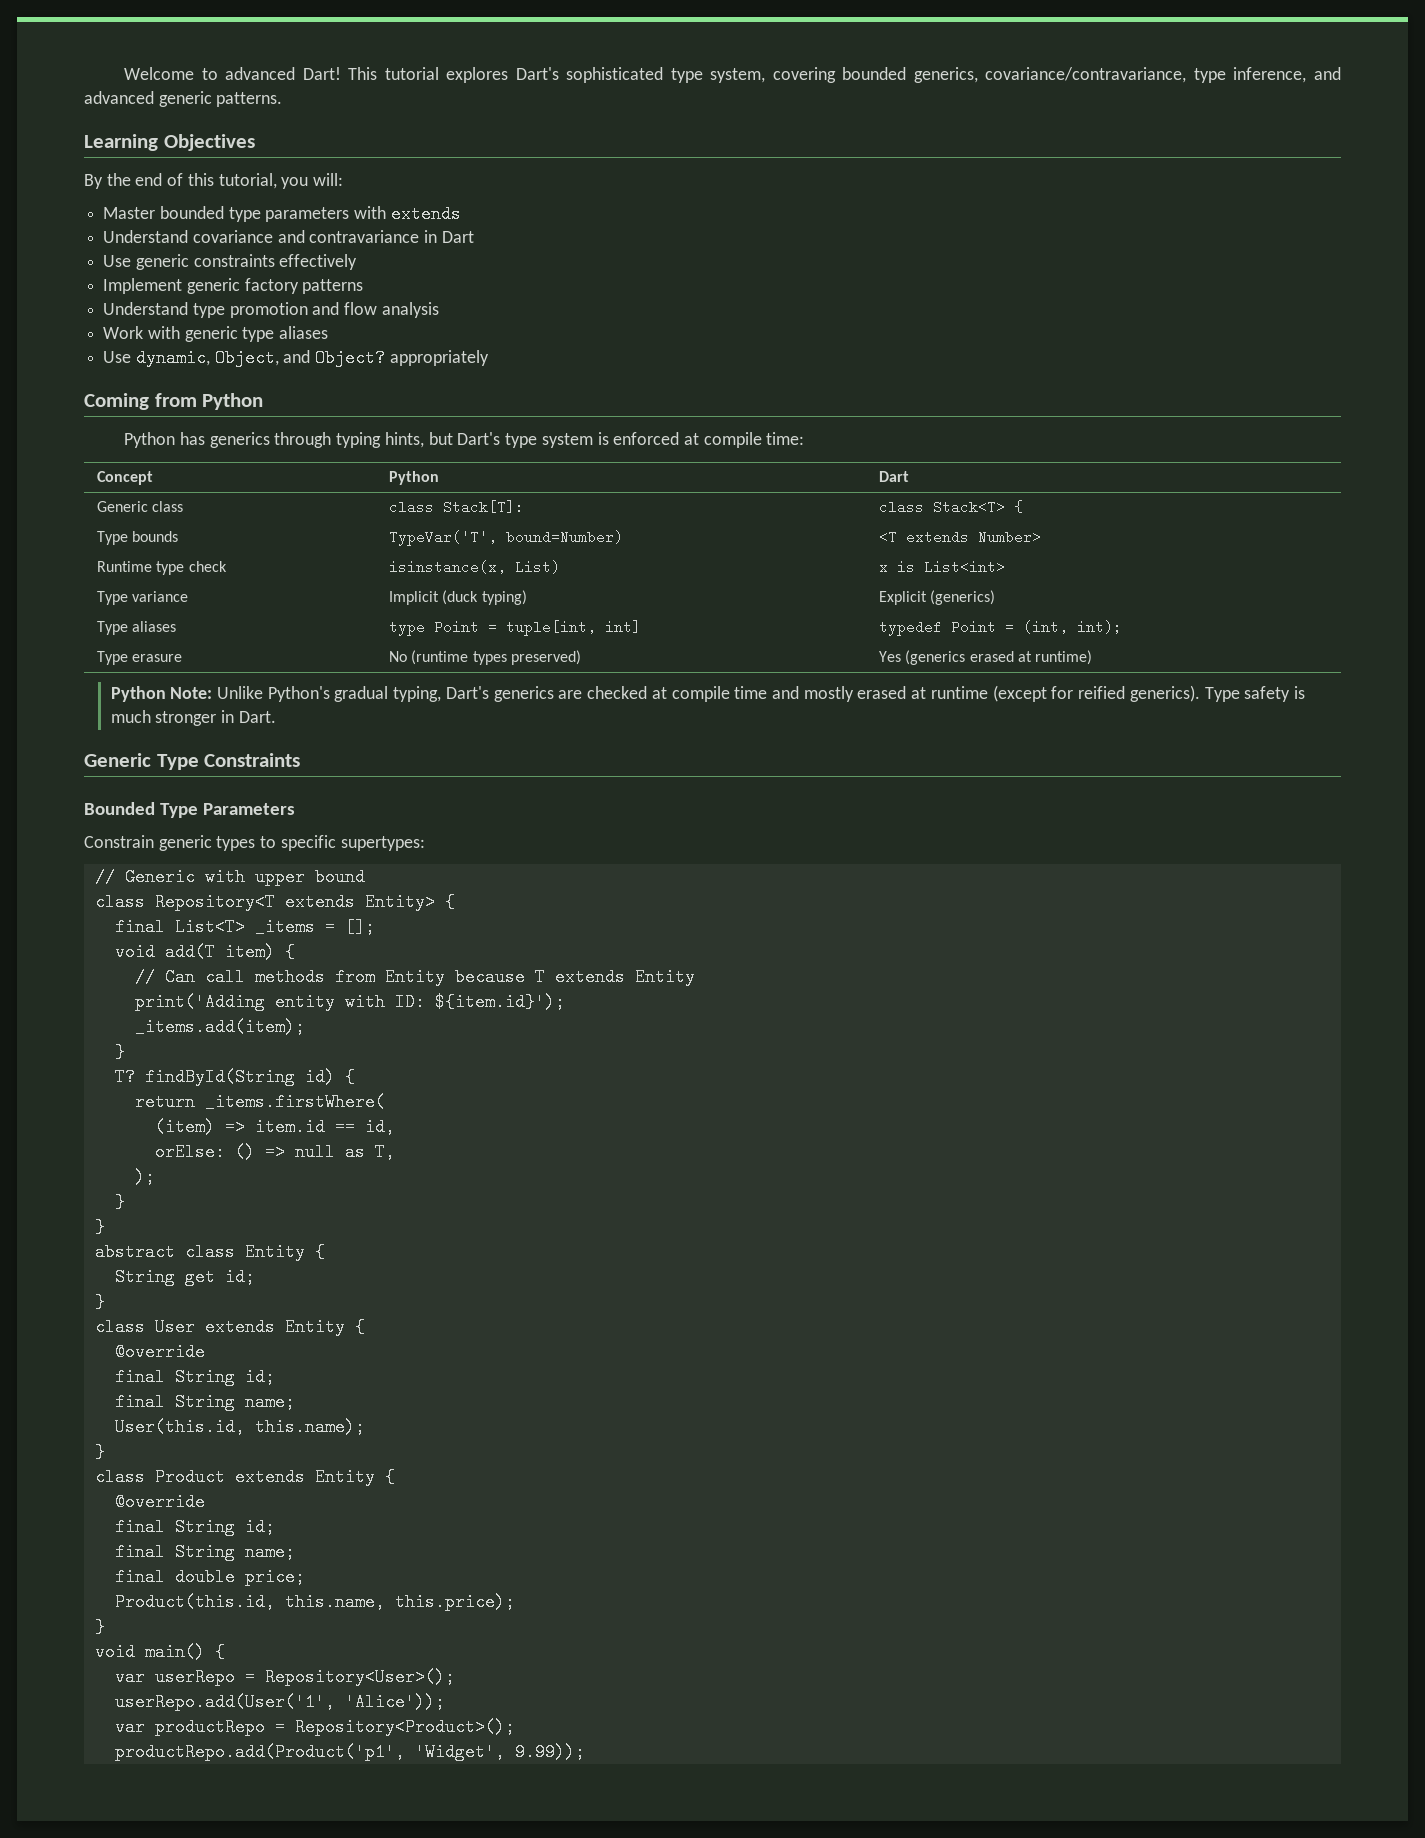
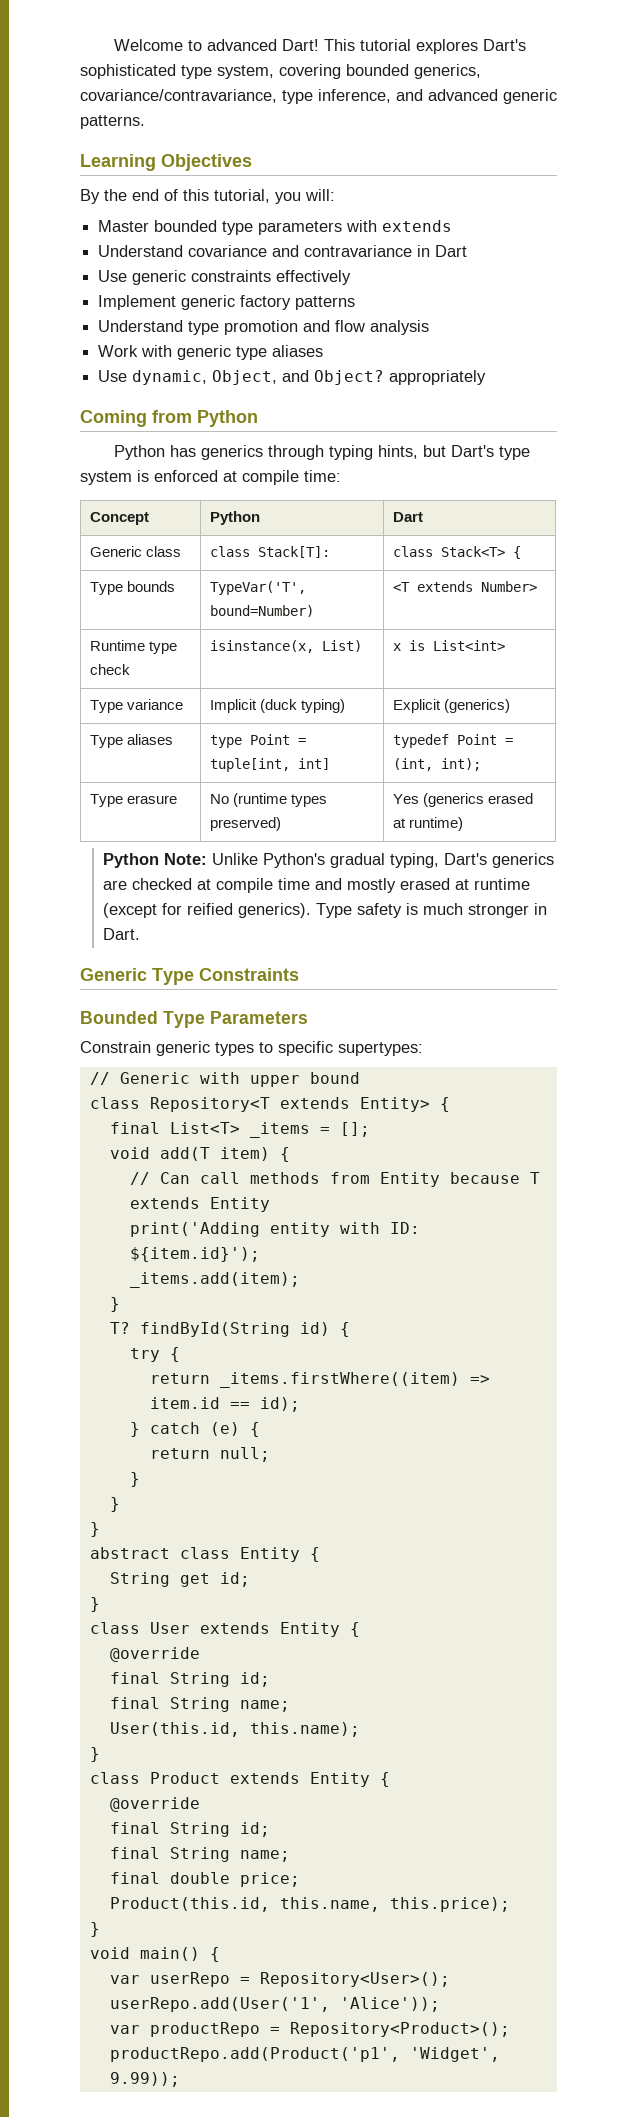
[134,1093,385,1111] [154,1118,215,1136] // return _items.firstWhere( // (item) -> [129,1347,180,1362] [149,1372,460,1388] // try { // return _items.firstWhere((item)
[364,1118,395,1136] [154,1143,395,1161] [134,1168,155,1186] id, // orElse: () => null as T, // ); -> [259,1397,300,1412] [129,1422,260,1437] [149,1447,270,1462] [129,1472,140,1487] id); // } catch (e) { // return null; // }

